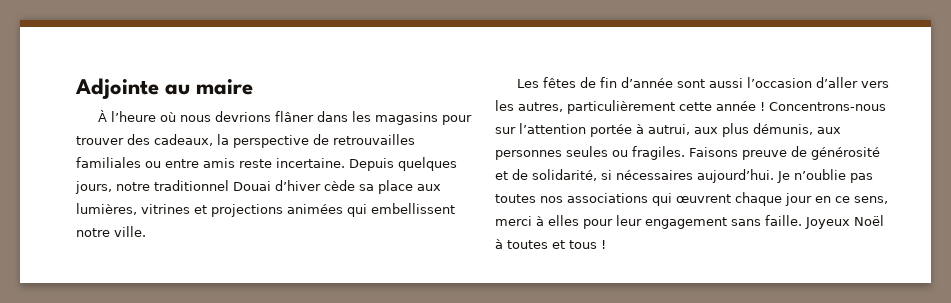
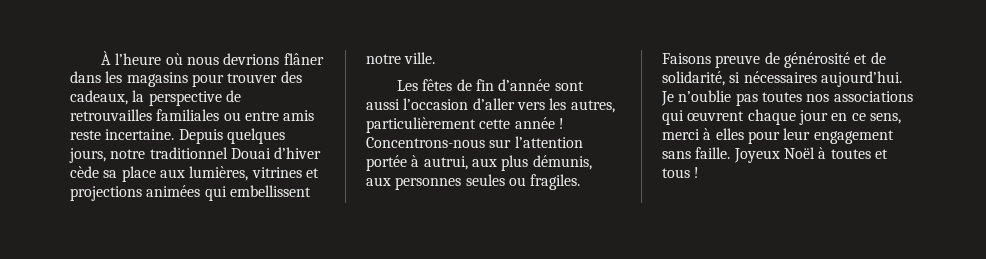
[75,78,254,99] Adjointe au maire // -> (101, 58) none

